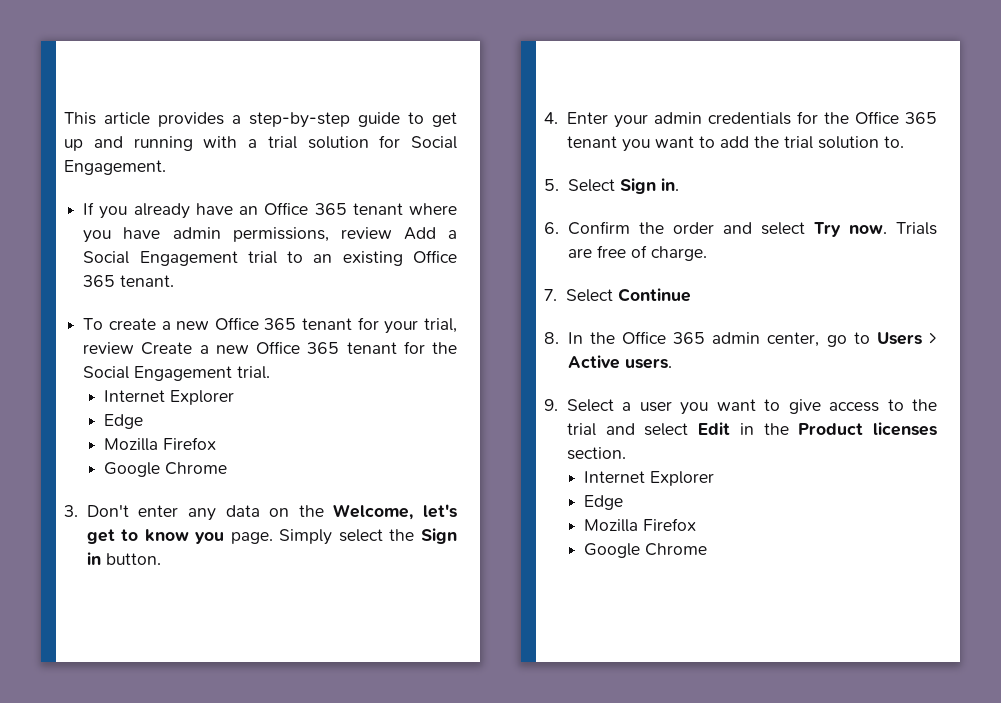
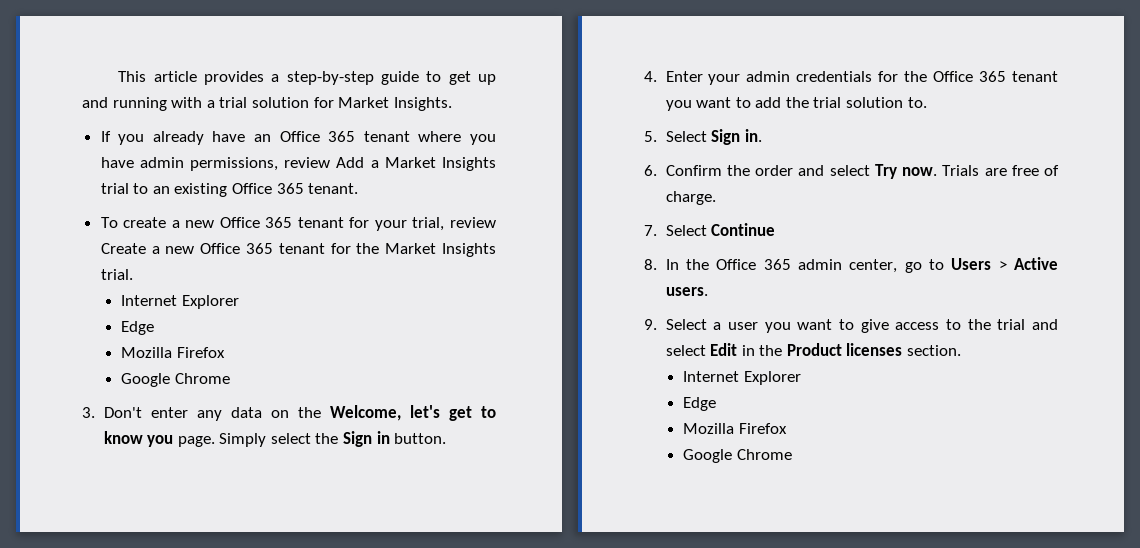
[411,136,457,149] [64,160,166,175] Social Engagement. -> [338,97,452,111] Market Insights.
[83,251,238,266] Social Engagement -> [384,157,497,171] Market Insights
[83,366,233,381] Social Engagement -> [385,243,497,257] Market Insights

